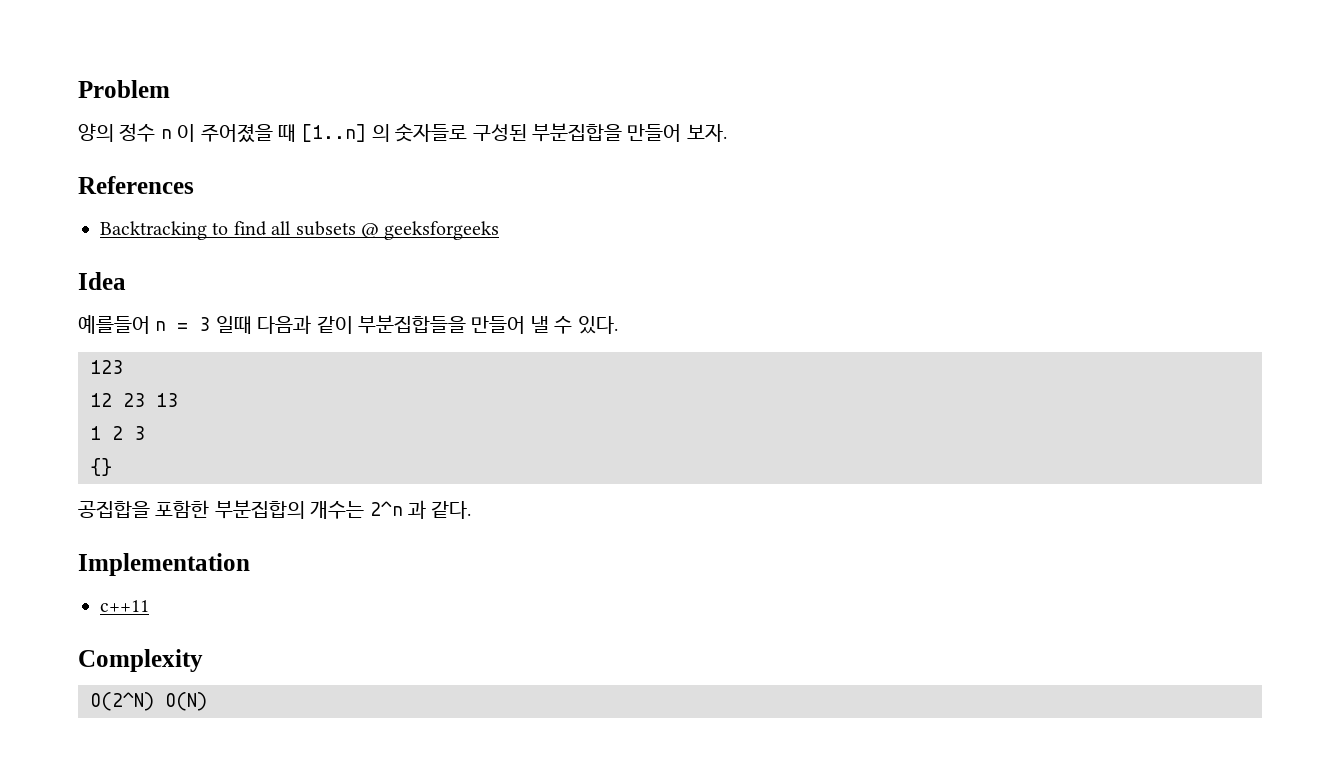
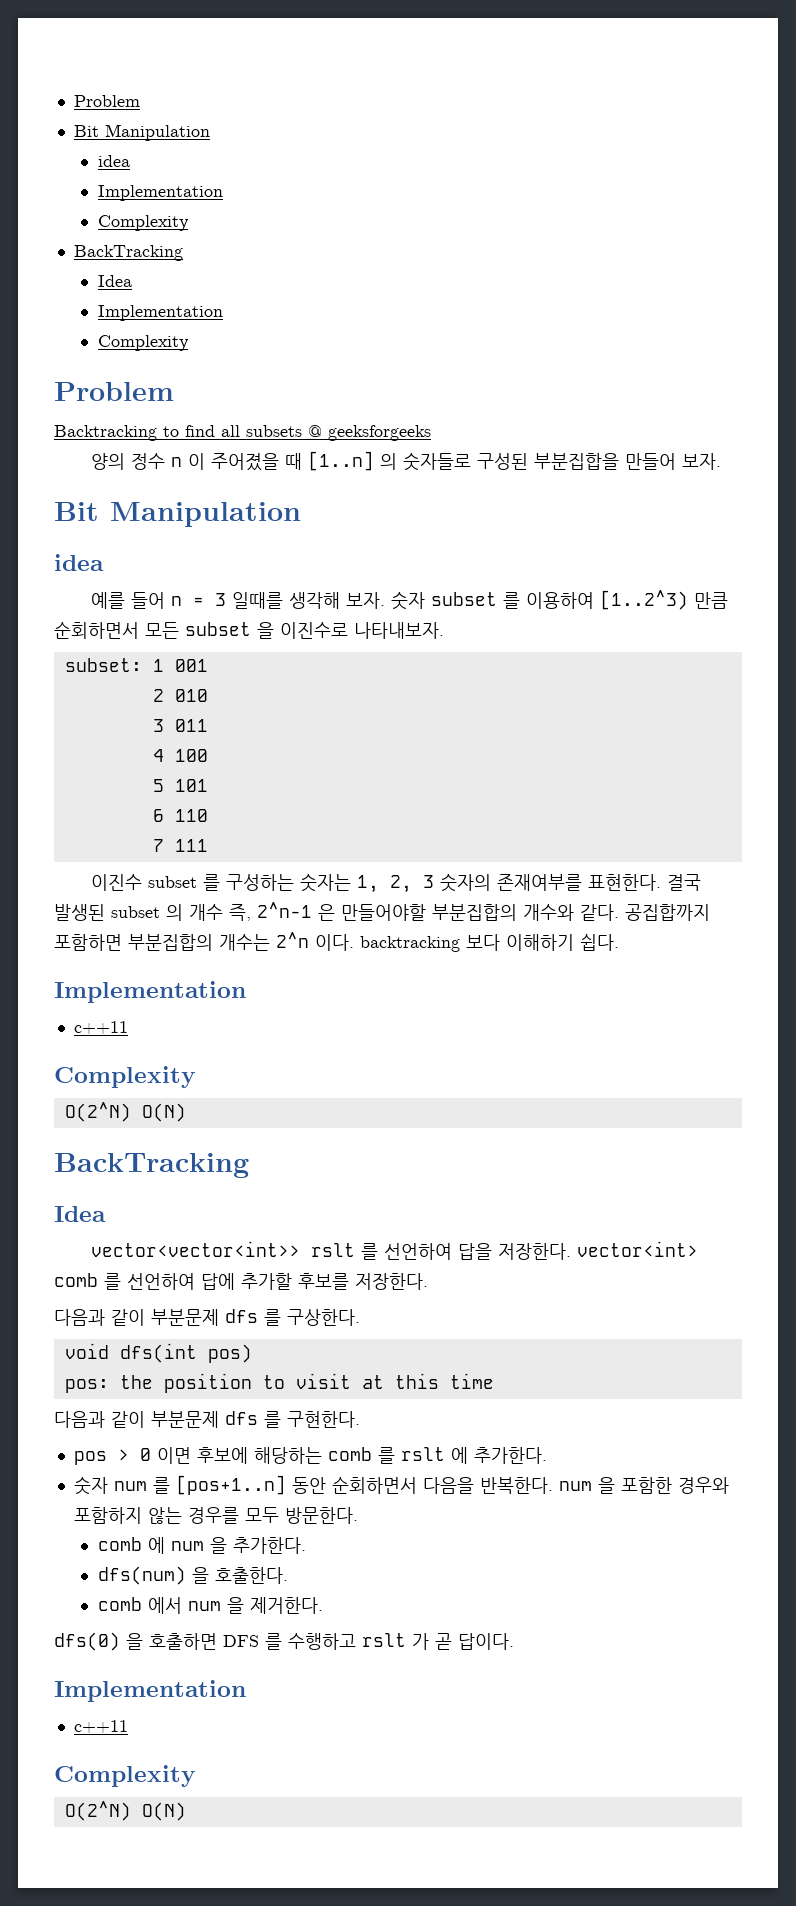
[78,80,170,98] Problem -> [73,95,140,107] [73,124,210,141] [97,155,130,167] [97,185,223,201] [97,215,189,231] [73,245,183,261] [97,275,132,287] [97,305,223,321] [97,335,189,351] [54,382,174,401] [54,425,431,441] Problem // Bit Manipulation // idea // Implementation // Complexity // BackTracking // Idea // Implementation // Complexity // Problem // Backtracking to find all subsets @ geeksforgeeks
[78,176,194,194] [100,221,500,240] [78,272,126,290] [78,315,618,334] [90,360,123,374] [90,393,178,407] [90,426,145,440] [90,458,112,476] [78,500,472,519] [78,553,250,576] [100,600,149,612] [78,649,203,672] [90,692,207,711] References // Backtracking to find all subsets @ geeksforgeeks // Idea // 예를들어 n = 3 일때 다음과 같이 부분집합들을 만들어 낼 수 있다. // 123 // 12 23 13 // 1 2 3 // {} // 공집합을 포함한 부분집합의 개수는 2^n 과 같다. // Implementation // c++11 // Complexity // O(2^N) O(N) -> [54,502,301,527] [54,554,104,571] [90,590,728,610] [54,621,444,639] [64,658,208,672] [152,689,208,702] [152,719,208,732] [152,749,208,762] [152,779,208,792] [152,809,208,822] [152,839,208,852] [90,873,701,893] [54,902,710,921] [54,932,619,952] [54,981,246,1003] [73,1021,128,1034] [54,1066,196,1088] [64,1102,186,1122] [54,1153,249,1178] [54,1206,106,1222] [90,1241,698,1260] [54,1273,428,1290] [54,1309,360,1326] [64,1343,252,1363] [64,1373,494,1393] [54,1411,360,1428] [73,1447,547,1465] [73,1475,729,1495] [73,1507,358,1524] [97,1537,306,1554] [97,1566,288,1585] [97,1597,323,1614] [54,1632,514,1651] [54,1680,246,1702] [73,1720,128,1733] [54,1765,196,1787] [64,1801,186,1821] Bit Manipulation // idea // 예를 들어 n = 3 일때를 생각해 보자. 숫자 subset 를 이용하여 [1..2^3) 만큼 순회하면서 모든 subset 을 이진수로 나타내보자. // subset: 1 001 // 2 010 // 3 011 // 4 100 // 5 101 // 6 110 // 7 111 // 이진수 subset 를 구성하는 숫자는 1, 2, 3 숫자의 존재여부를 표현한다. 결국 발생된 subset 의 개수 즉, 2^n-1 은 만들어야할 부분집합의 개수와 같다. 공집합까지 포함하면 부분집합의 개수는 2^n 이다. backtracking 보다 이해하기 쉽다. // Implementation // c++11 // Complexity // O(2^N) O(N) // BackTracking // Idea // vector<vector<int>> rslt 를 선언하여 답을 저장한다. vector<int> comb 를 선언하여 답에 추가할 후보를 저장한다. // 다음과 같이 부분문제 dfs 를 구상한다. // void dfs(int pos) // pos: the position to visit at this time // 다음과 같이 부분문제 dfs 를 구현한다. // pos > 0 이면 후보에 해당하는 comb 를 rslt 에 추가한다. // 숫자 num 를 [pos+1..n] 동안 순회하면서 다음을 반복한다. num 을 포함한 경우와 포함하지 않는 경우를 모두 방문한다. // comb 에 num 을 추가한다. // dfs(num) 을 호출한다. // comb 에서 num 을 제거한다. // dfs(0) 을 호출하면 DFS 를 수행하고 rslt 가 곧 답이다. // Implementation // c++11 // Complexity // O(2^N) O(N)

